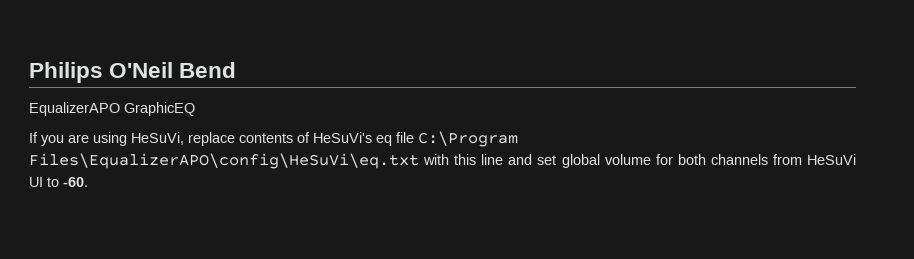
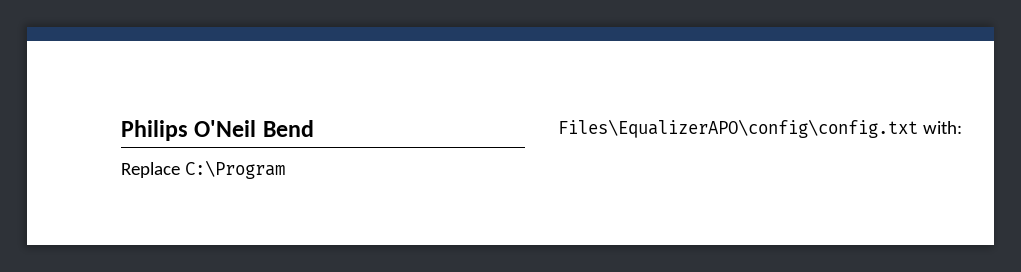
[29,102,195,116] [29,131,518,147] [29,153,857,169] [29,177,88,187] EqualizerAPO GraphicEQ // If you are using HeSuVi, replace contents of HeSuVi's eq file C:\Program Files\EqualizerAPO\config\HeSuVi\eq.txt with this line and set global volume for both channels from HeSuVi UI to -60. -> [121,160,285,179] [558,119,962,138] Replace C:\Program Files\EqualizerAPO\config\config.txt with:

